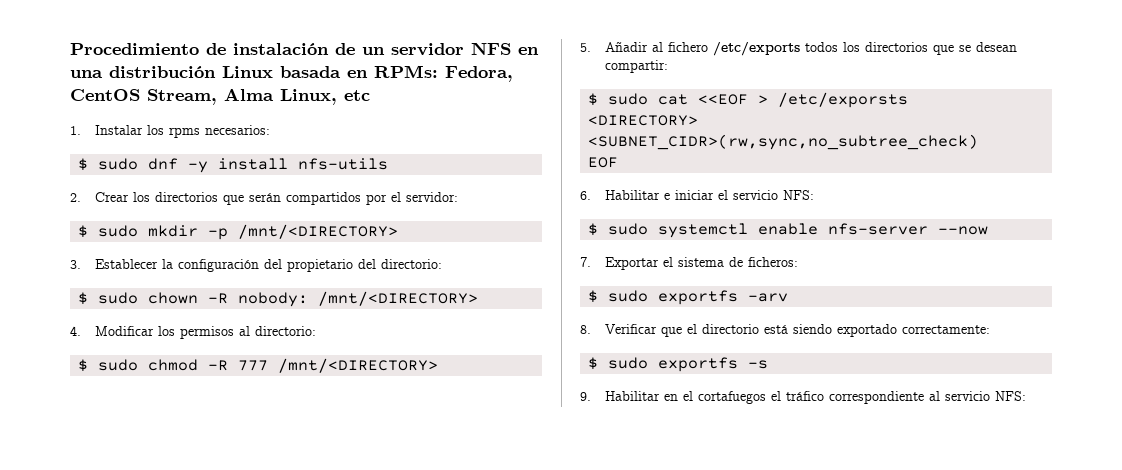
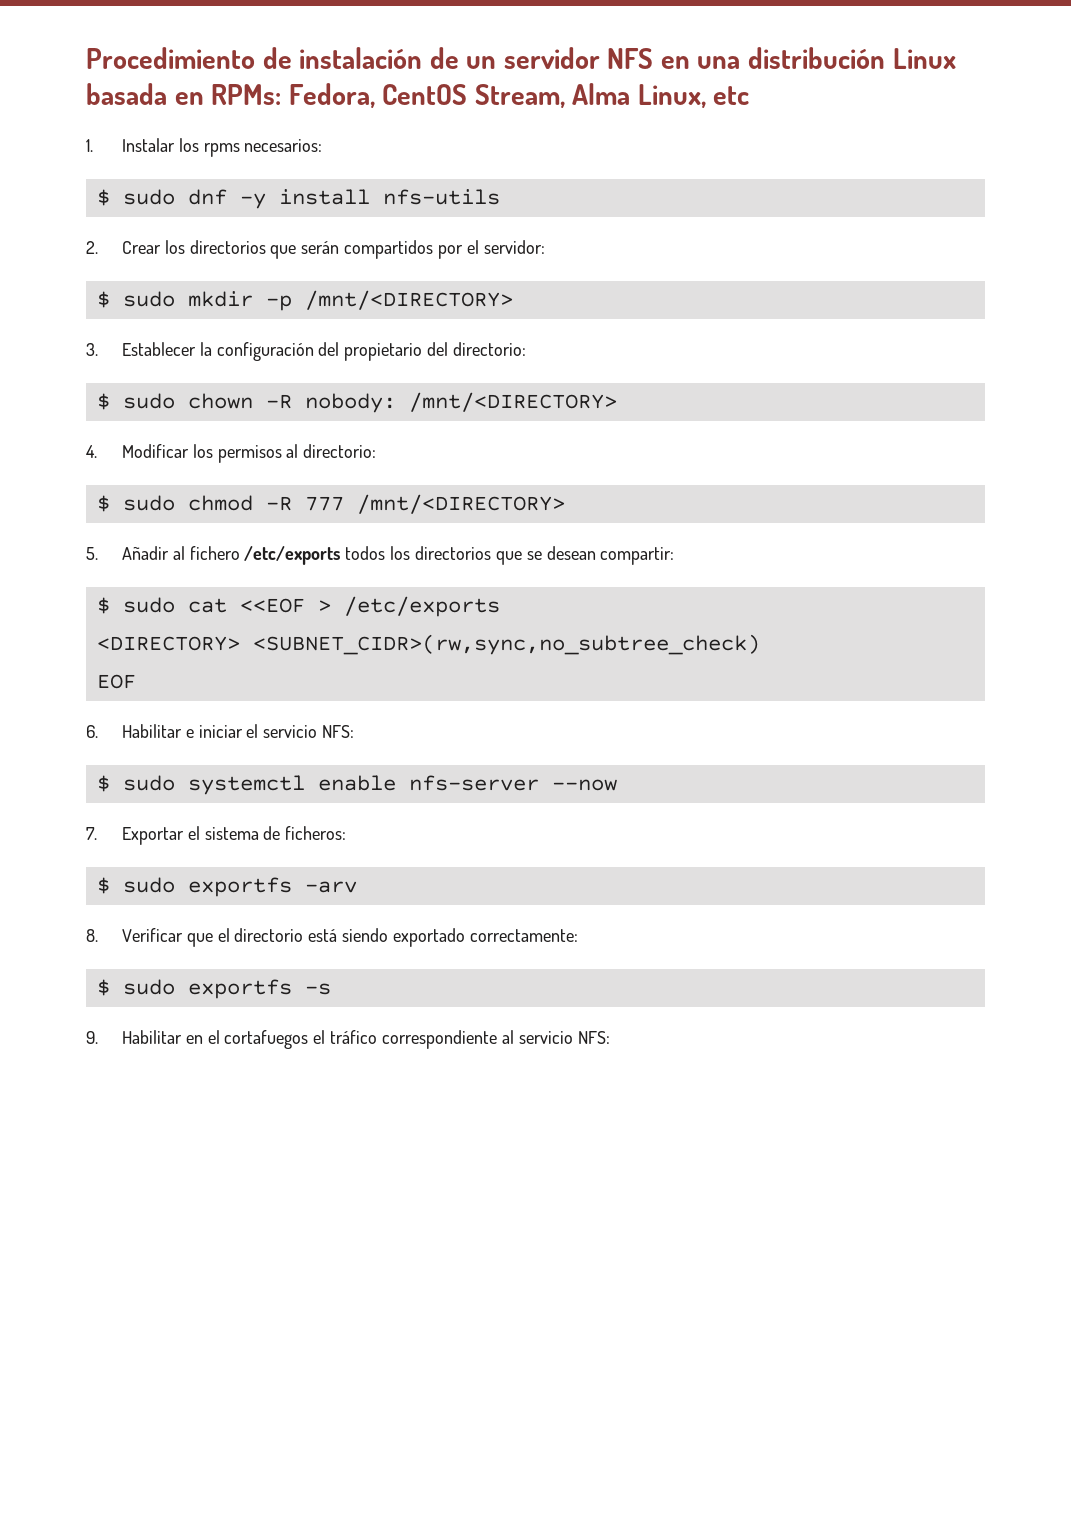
[778,92,909,108] /etc/exporsts -> [343,596,500,617] /etc/exports

